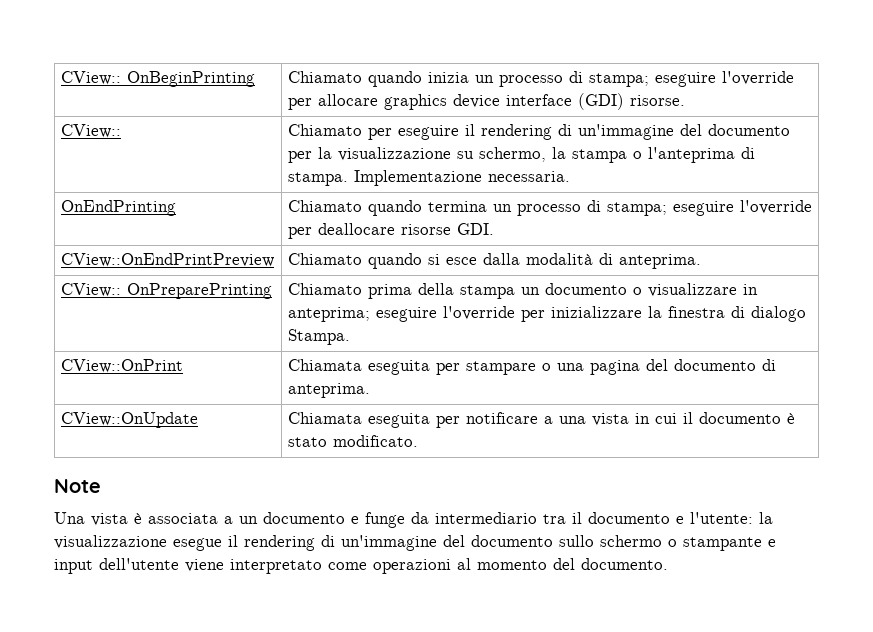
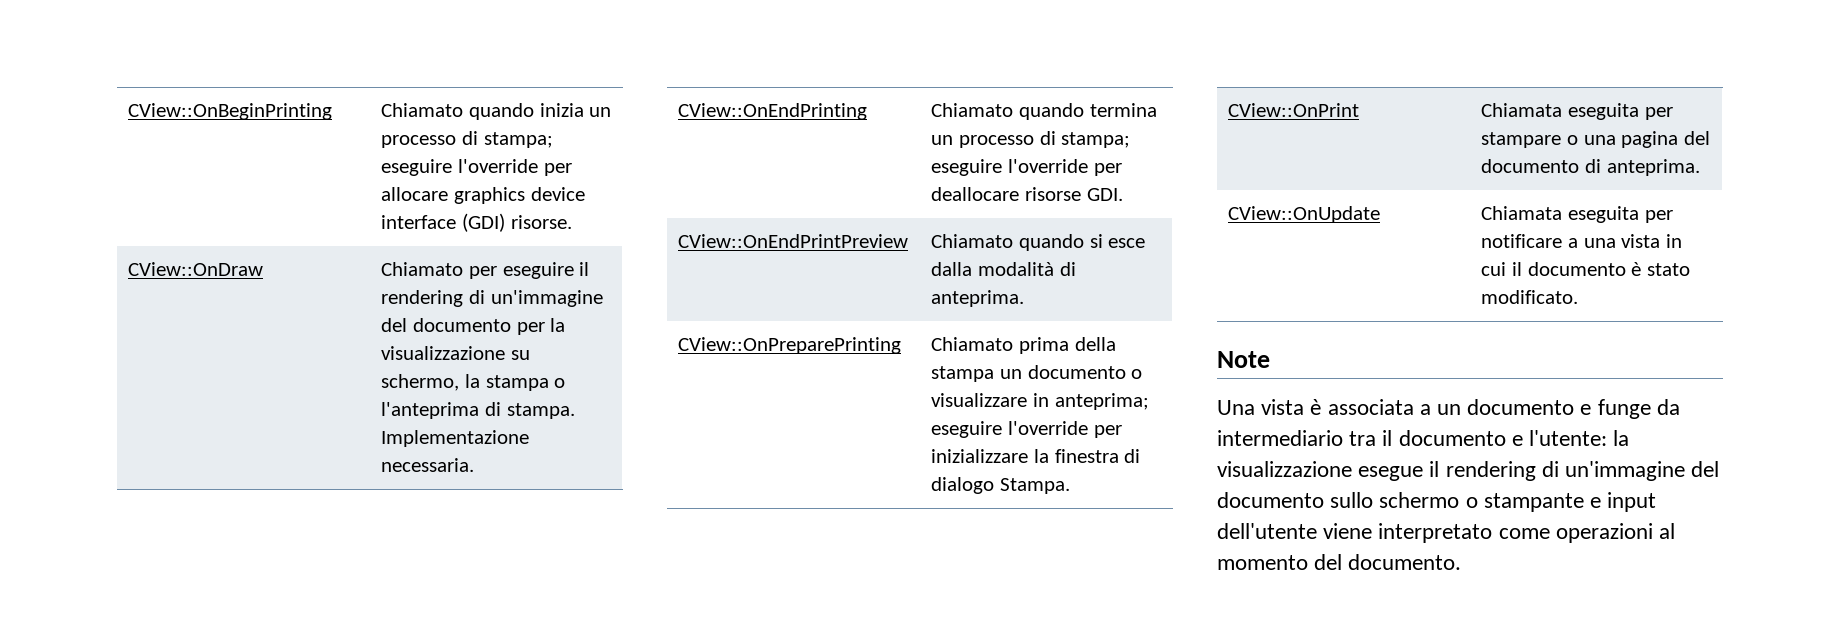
[60,71,255,87] CView:: OnBeginPrinting -> [128,103,333,120] CView::OnBeginPrinting
[60,124,121,138] CView:: -> [128,262,264,276] CView::OnDraw
[60,200,176,216] OnEndPrinting -> [678,103,868,120] CView::OnEndPrinting
[60,283,272,299] CView:: OnPreparePrinting -> [678,337,902,354] CView::OnPreparePrinting

